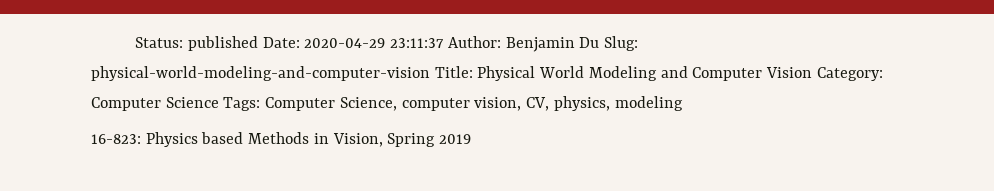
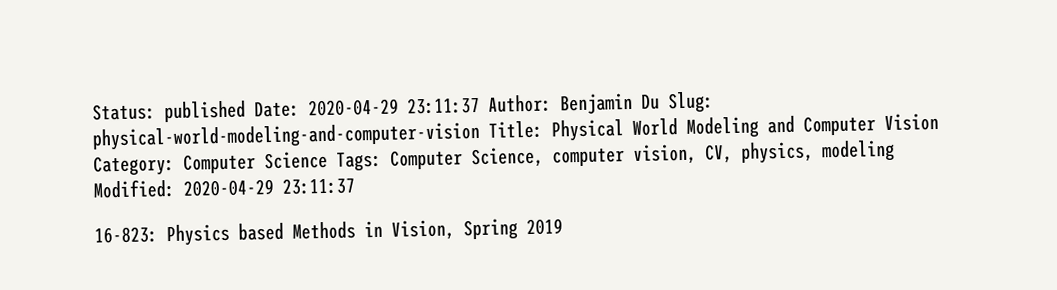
(683, 103) none -> [93,177,355,199] Modified: 2020-04-29 23:11:37

